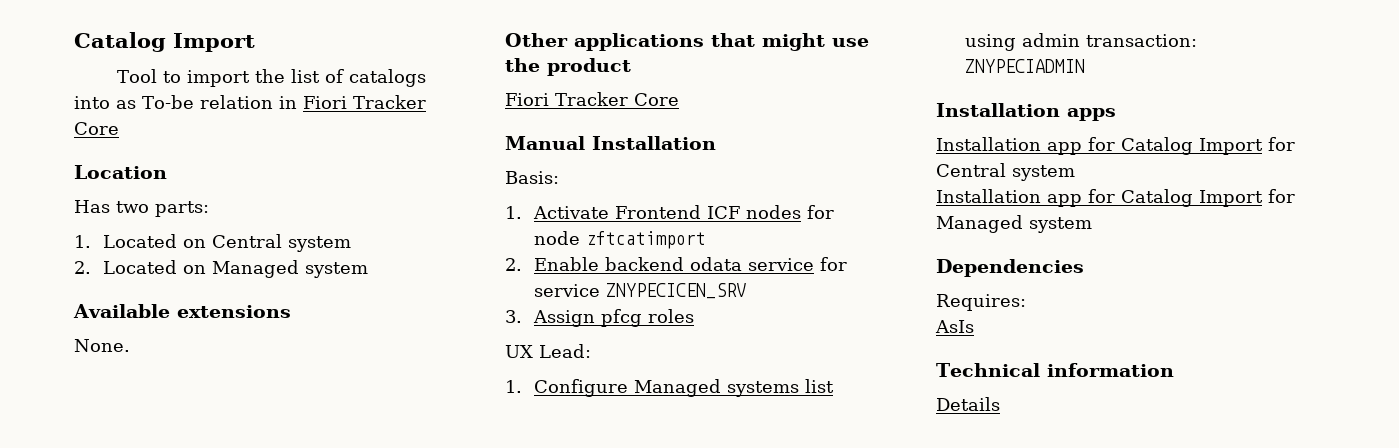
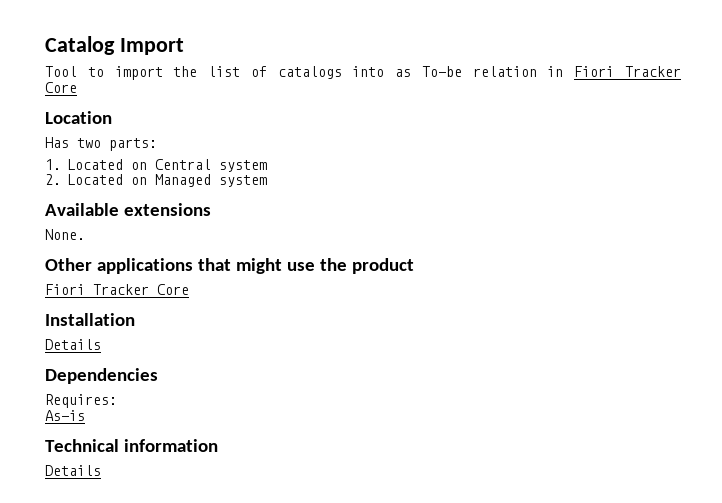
[505,136,585,150] Manual -> (189, 289) none
[505,171,559,184] [505,205,835,219] [534,231,707,249] [505,257,848,271] [534,283,747,299] [505,309,695,327] [505,344,591,358] [505,379,835,397] [965,33,1198,51] [965,59,1086,73] [936,103,1116,121] [936,137,1295,155] [936,163,1075,181] [936,189,1295,207] [936,215,1092,233] Basis: // 1. Activate Frontend ICF nodes for node zftcatimport // 2. Enable backend odata service for service ZNYPECICEN_SRV // 3. Assign pfcg roles // UX Lead: // 1. Configure Managed systems list using admin transaction: ZNYPECIADMIN // Installation apps // Installation app for Catalog Import for Central system // Installation app for Catalog Import for Managed system -> [45,339,101,350] Details
[935,320,974,333] AsIs -> [45,410,85,421] As-is

